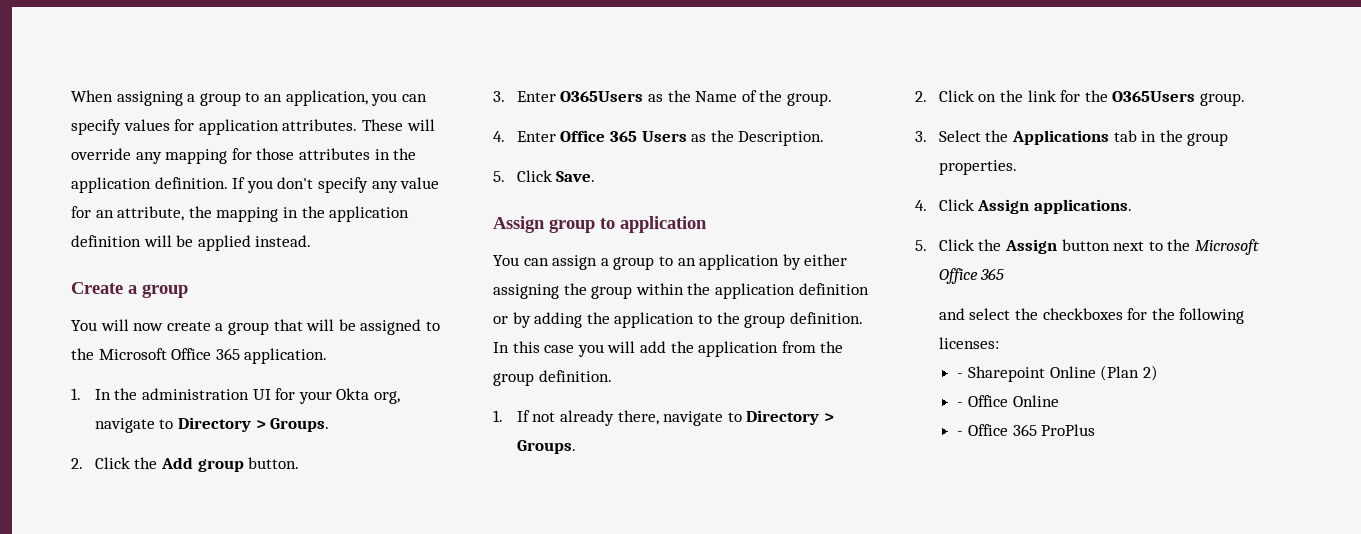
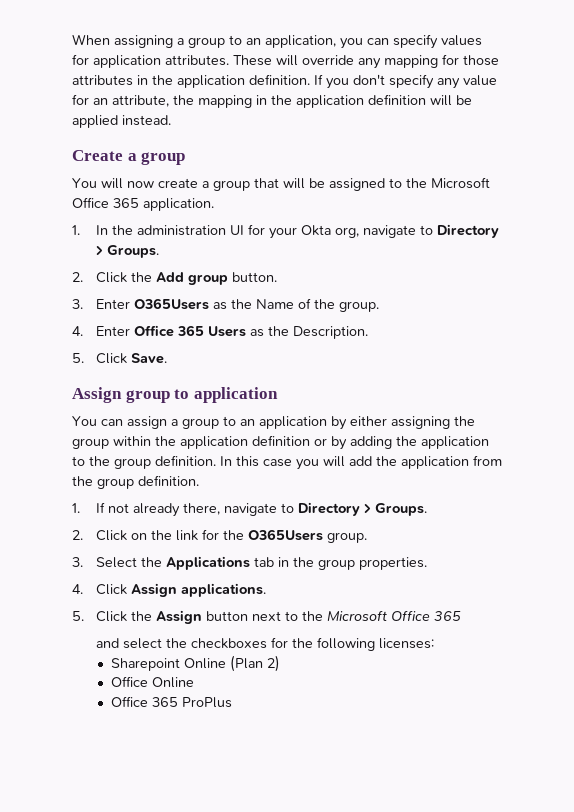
[957,373,964,378] - -> (434, 643) none
[957,402,964,407] - -> (281, 663) none
[957,431,964,436] - -> (195, 682) none

